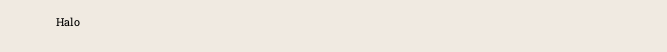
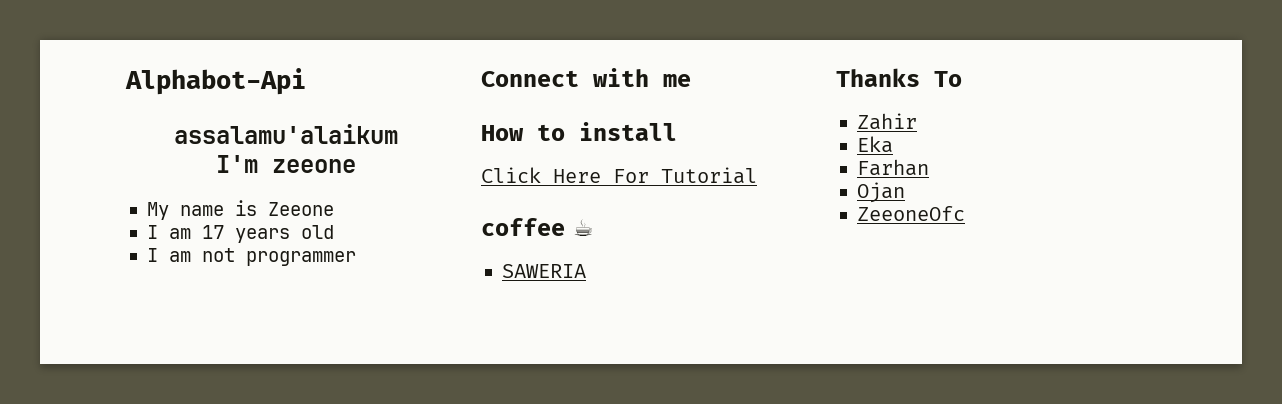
[56,17,80,27] Halo -> [125,68,306,95] [174,124,398,144] [216,155,356,173] [146,200,334,220] [146,225,334,243] [146,248,356,266] [481,68,691,87] [481,122,677,141] [481,167,757,184] [481,218,594,236] [501,264,586,278] [836,68,962,87] [856,113,917,130] [856,136,893,153] [856,159,929,176] [856,182,905,203] [856,206,965,221] Alphabot-Api // assalamu'alaikum // I'm zeeone // My name is Zeeone // I am 17 years old // I am not programmer // Connect with me // How to install // Click Here For Tutorial // coffee ☕ // SAWERIA // Thanks To // Zahir // Eka // Farhan // Ojan // ZeeoneOfc

